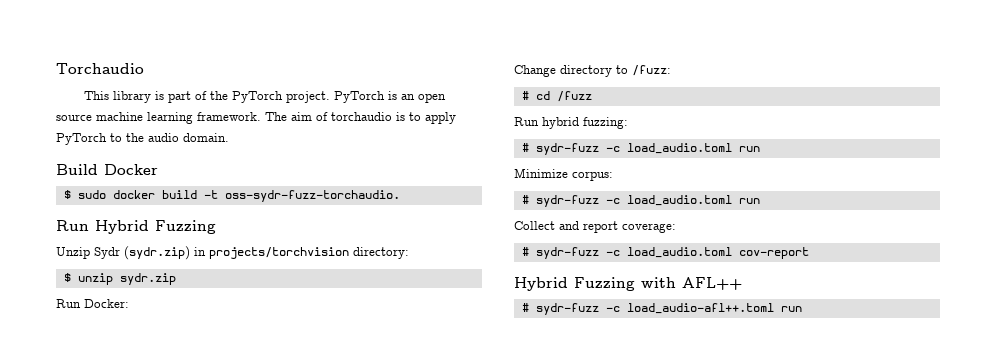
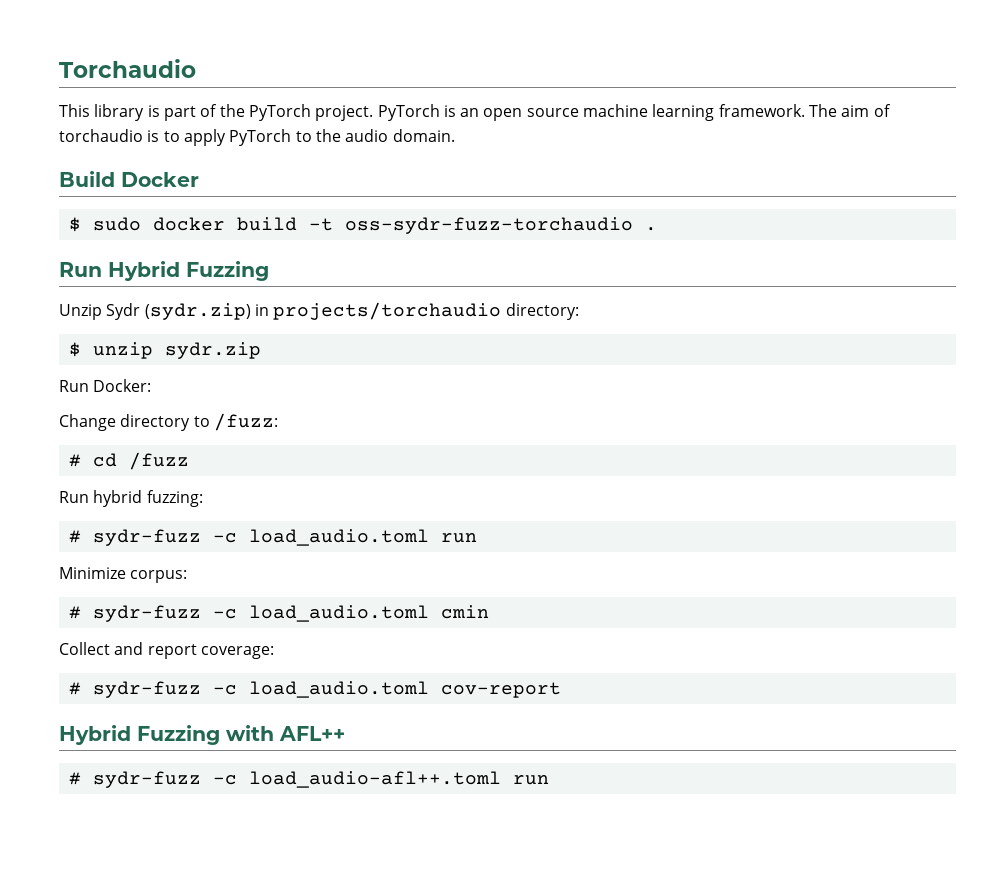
[224,190,400,202] oss-sydr-fuzz-torchaudio. -> [344,217,657,234] oss-sydr-fuzz-torchaudio .
[209,247,349,259] projects/torchvision -> [273,302,502,320] projects/torchaudio
[738,198,760,204] run -> [440,605,489,619] cmin

